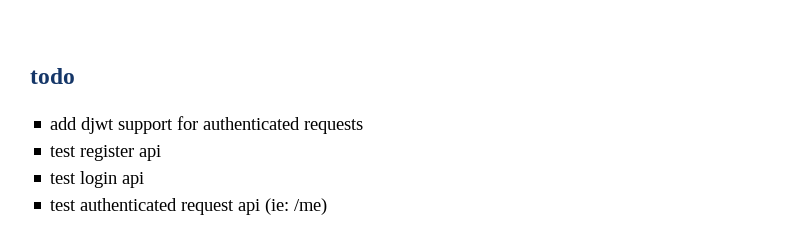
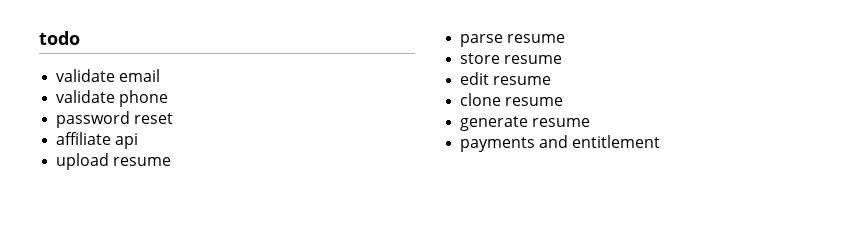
[50,116,364,134] [50,145,162,161] [50,171,145,188] [50,198,328,215] add djwt support for authenticated requests // test register api // test login api // test authenticated request api (ie: /me) -> [56,69,161,82] [56,90,169,107] [56,111,174,128] [56,132,139,149] [56,153,172,170] [460,34,566,47] [460,53,563,64] [460,72,552,85] [460,93,564,106] [460,116,591,131] [460,135,661,152] validate email // validate phone // password reset // affiliate api // upload resume // parse resume // store resume // edit resume // clone resume // generate resume // payments and entitlement

